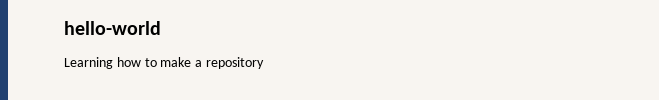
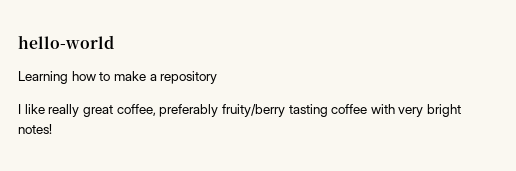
(264, 63) none -> [18,104,462,117] [18,124,52,134] // I like really great coffee, preferably fruity/berry tasting coffee with very bright notes!

